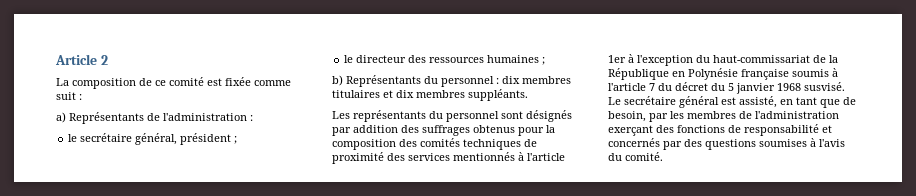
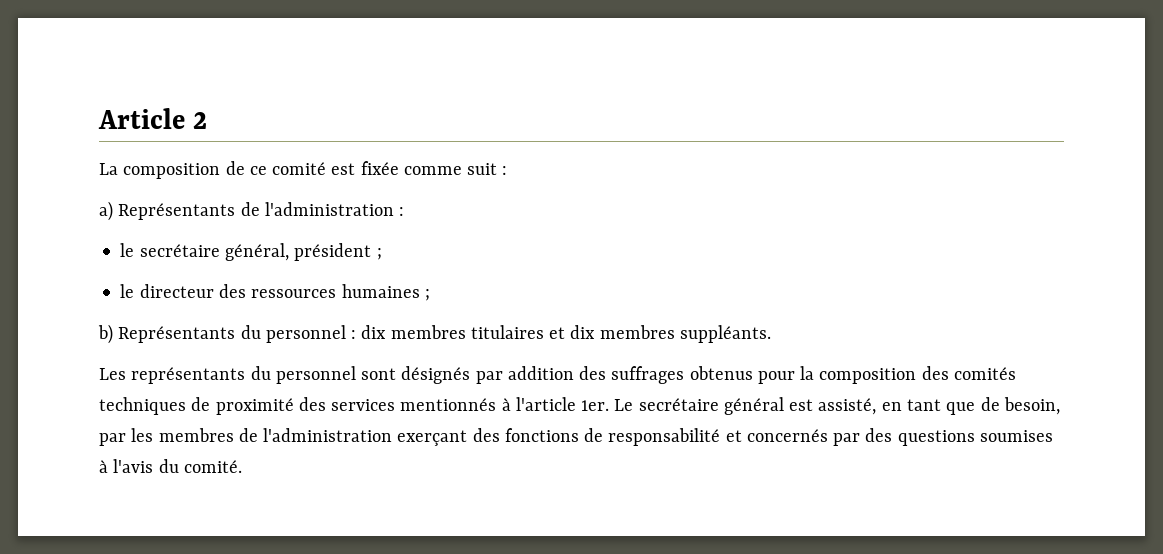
[608,54,838,66] [608,68,838,80] [608,82,845,94] 1er à l'exception du haut-commissariat de la République en Polynésie française soumis à l'article 7 du décret du 5 janvier 1968 susvisé. -> [581,400,610,411] 1er.

